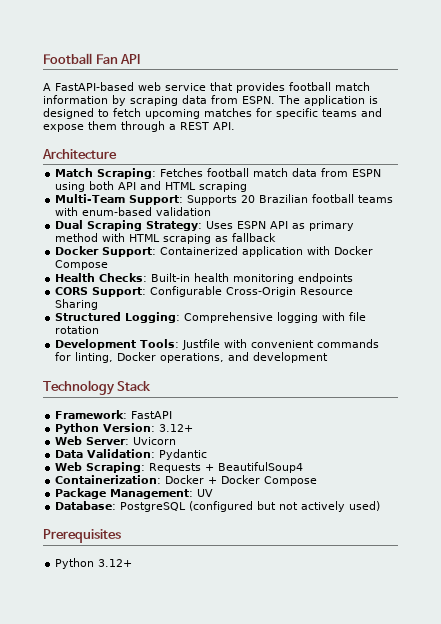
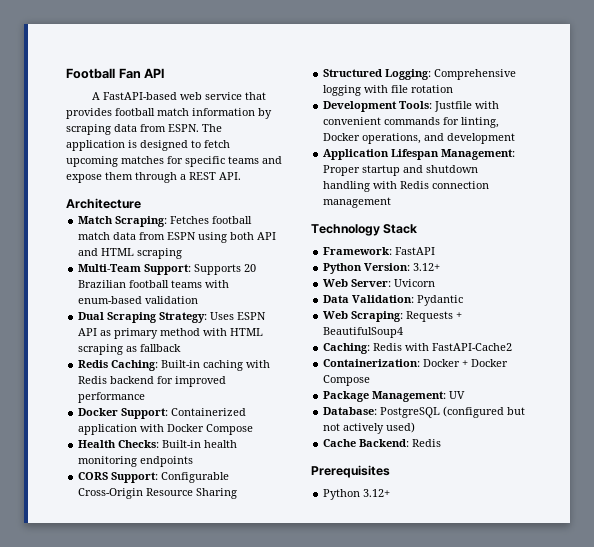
(277, 237) none -> [78,360,271,371] [78,376,227,387] [78,392,146,403] // Redis Caching: Built-in caching with Redis backend for improved performance
(329, 357) none -> [323,149,516,160] [323,165,479,176] [323,181,490,192] [323,197,392,208] // Application Lifespan Management: Proper startup and shutdown handling with Redis connection management
(304, 467) none -> [323,343,513,354] // Caching: Redis with FastAPI-Cache2
(381, 506) none -> [323,439,442,447] // Cache Backend: Redis

